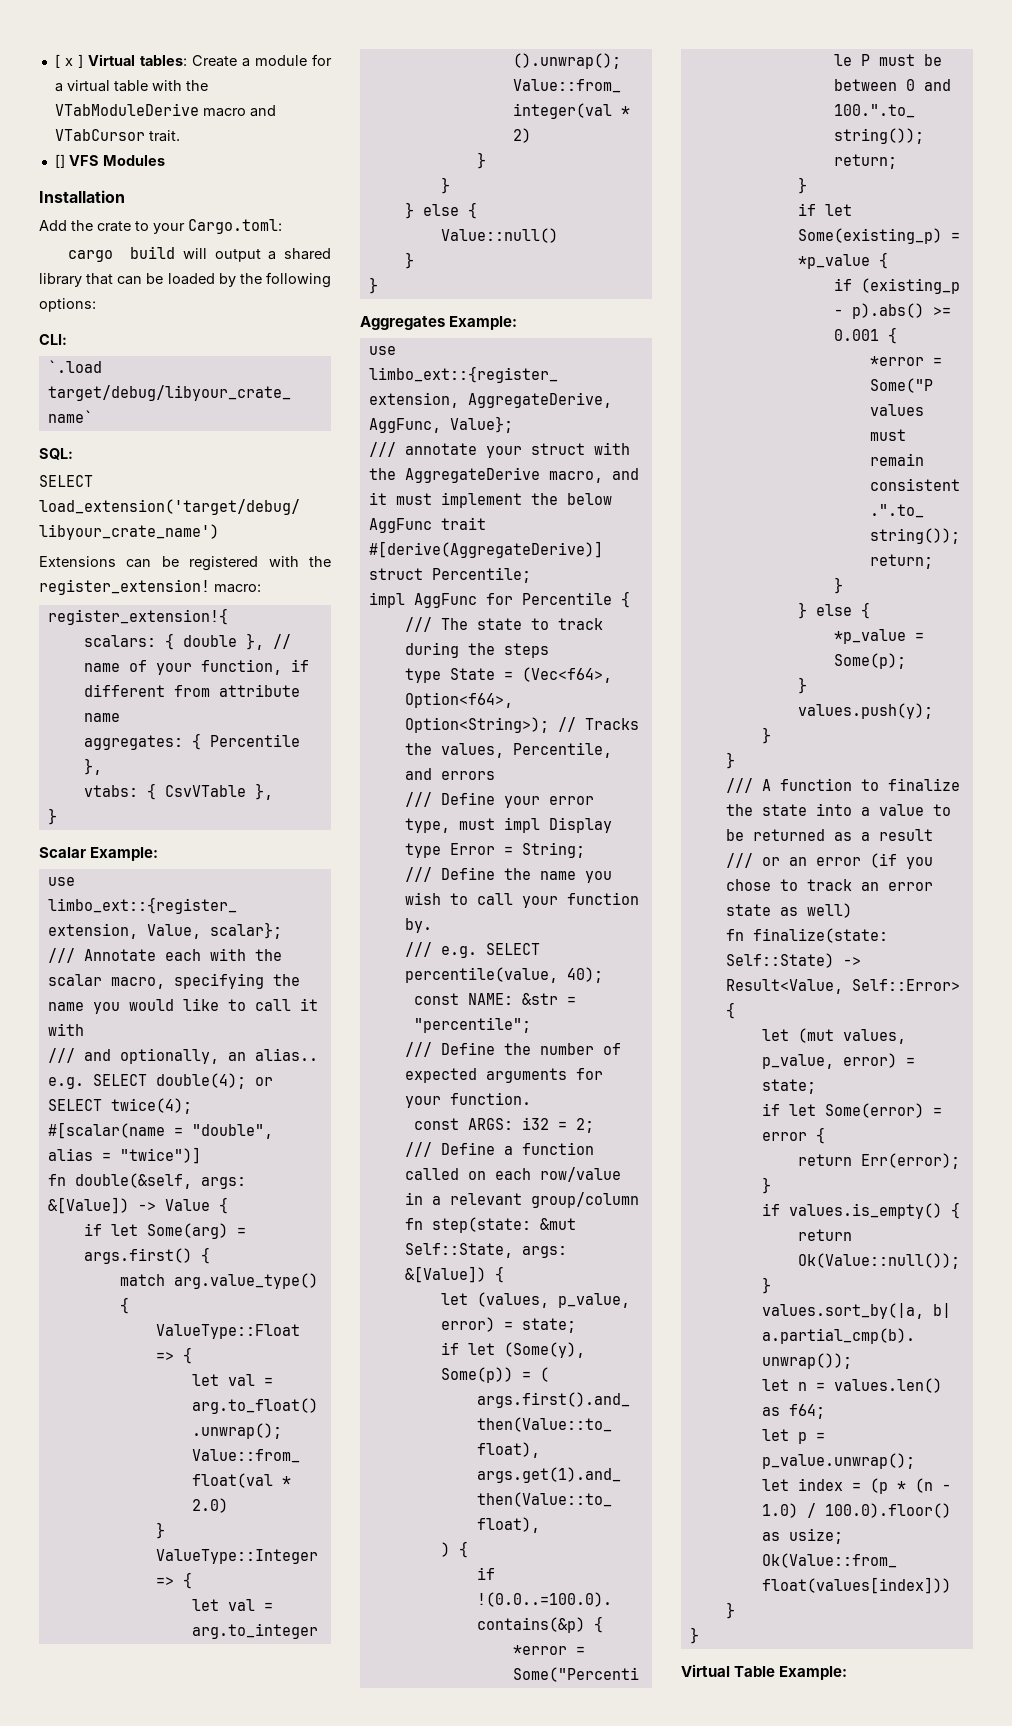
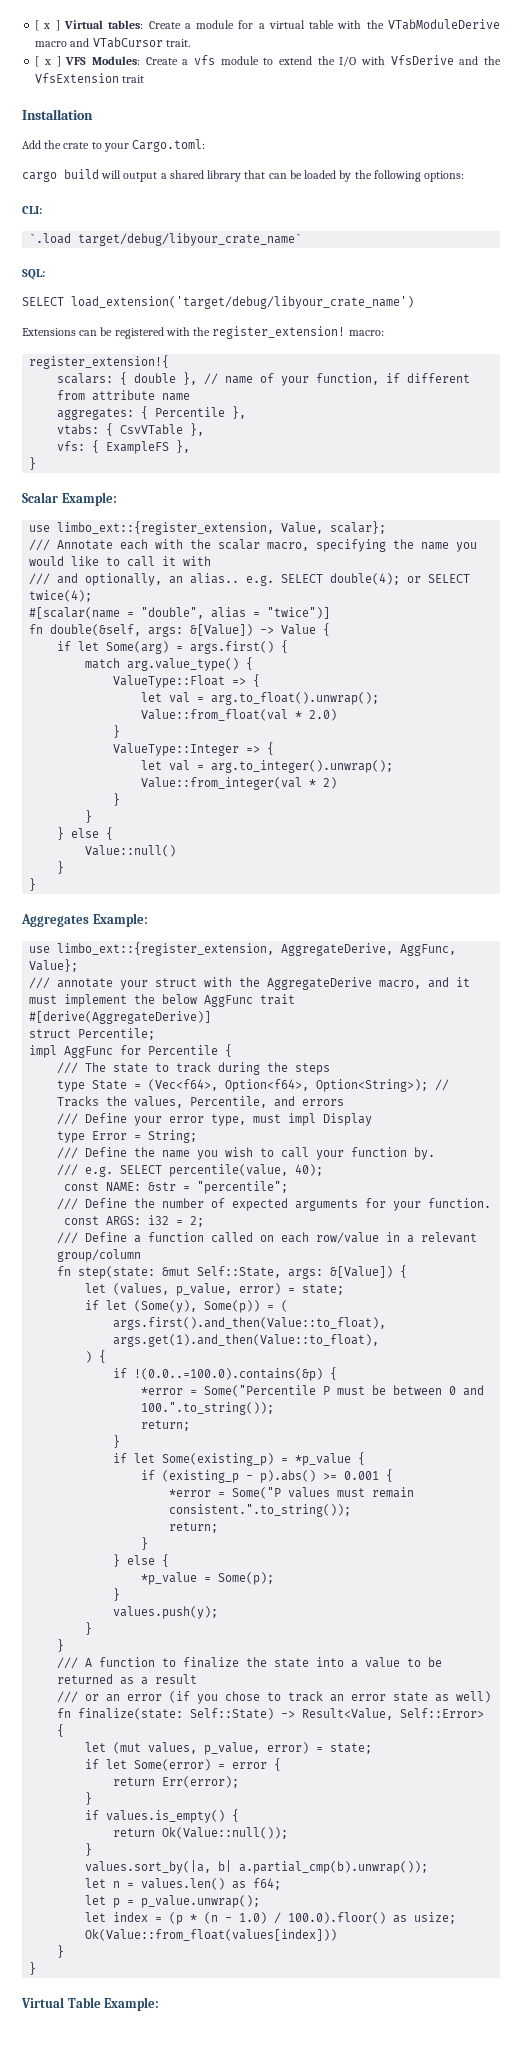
[54,154,165,168] [] VFS Modules -> [35,55,502,67] [35,73,145,83] [ x ] VFS Modules: Create a vfs module to extend the I/O with VfsDerive and the VfsExtension trait
(273, 791) none -> [57,440,191,454] // vfs: { ExampleFS },

